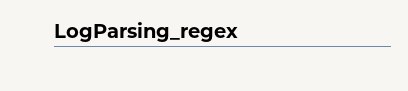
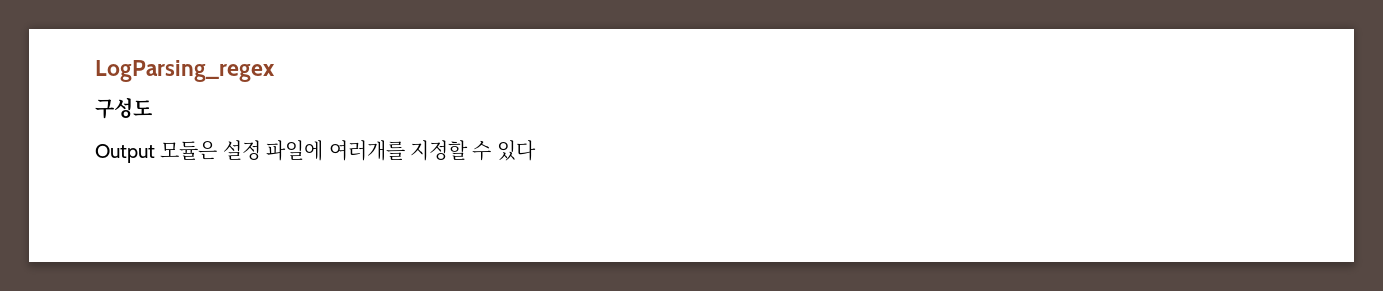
(238, 32) none -> [95,98,152,119] [95,140,536,163] // 구성도 // Output 모듈은 설정 파일에 여러개를 지정할 수 있다

